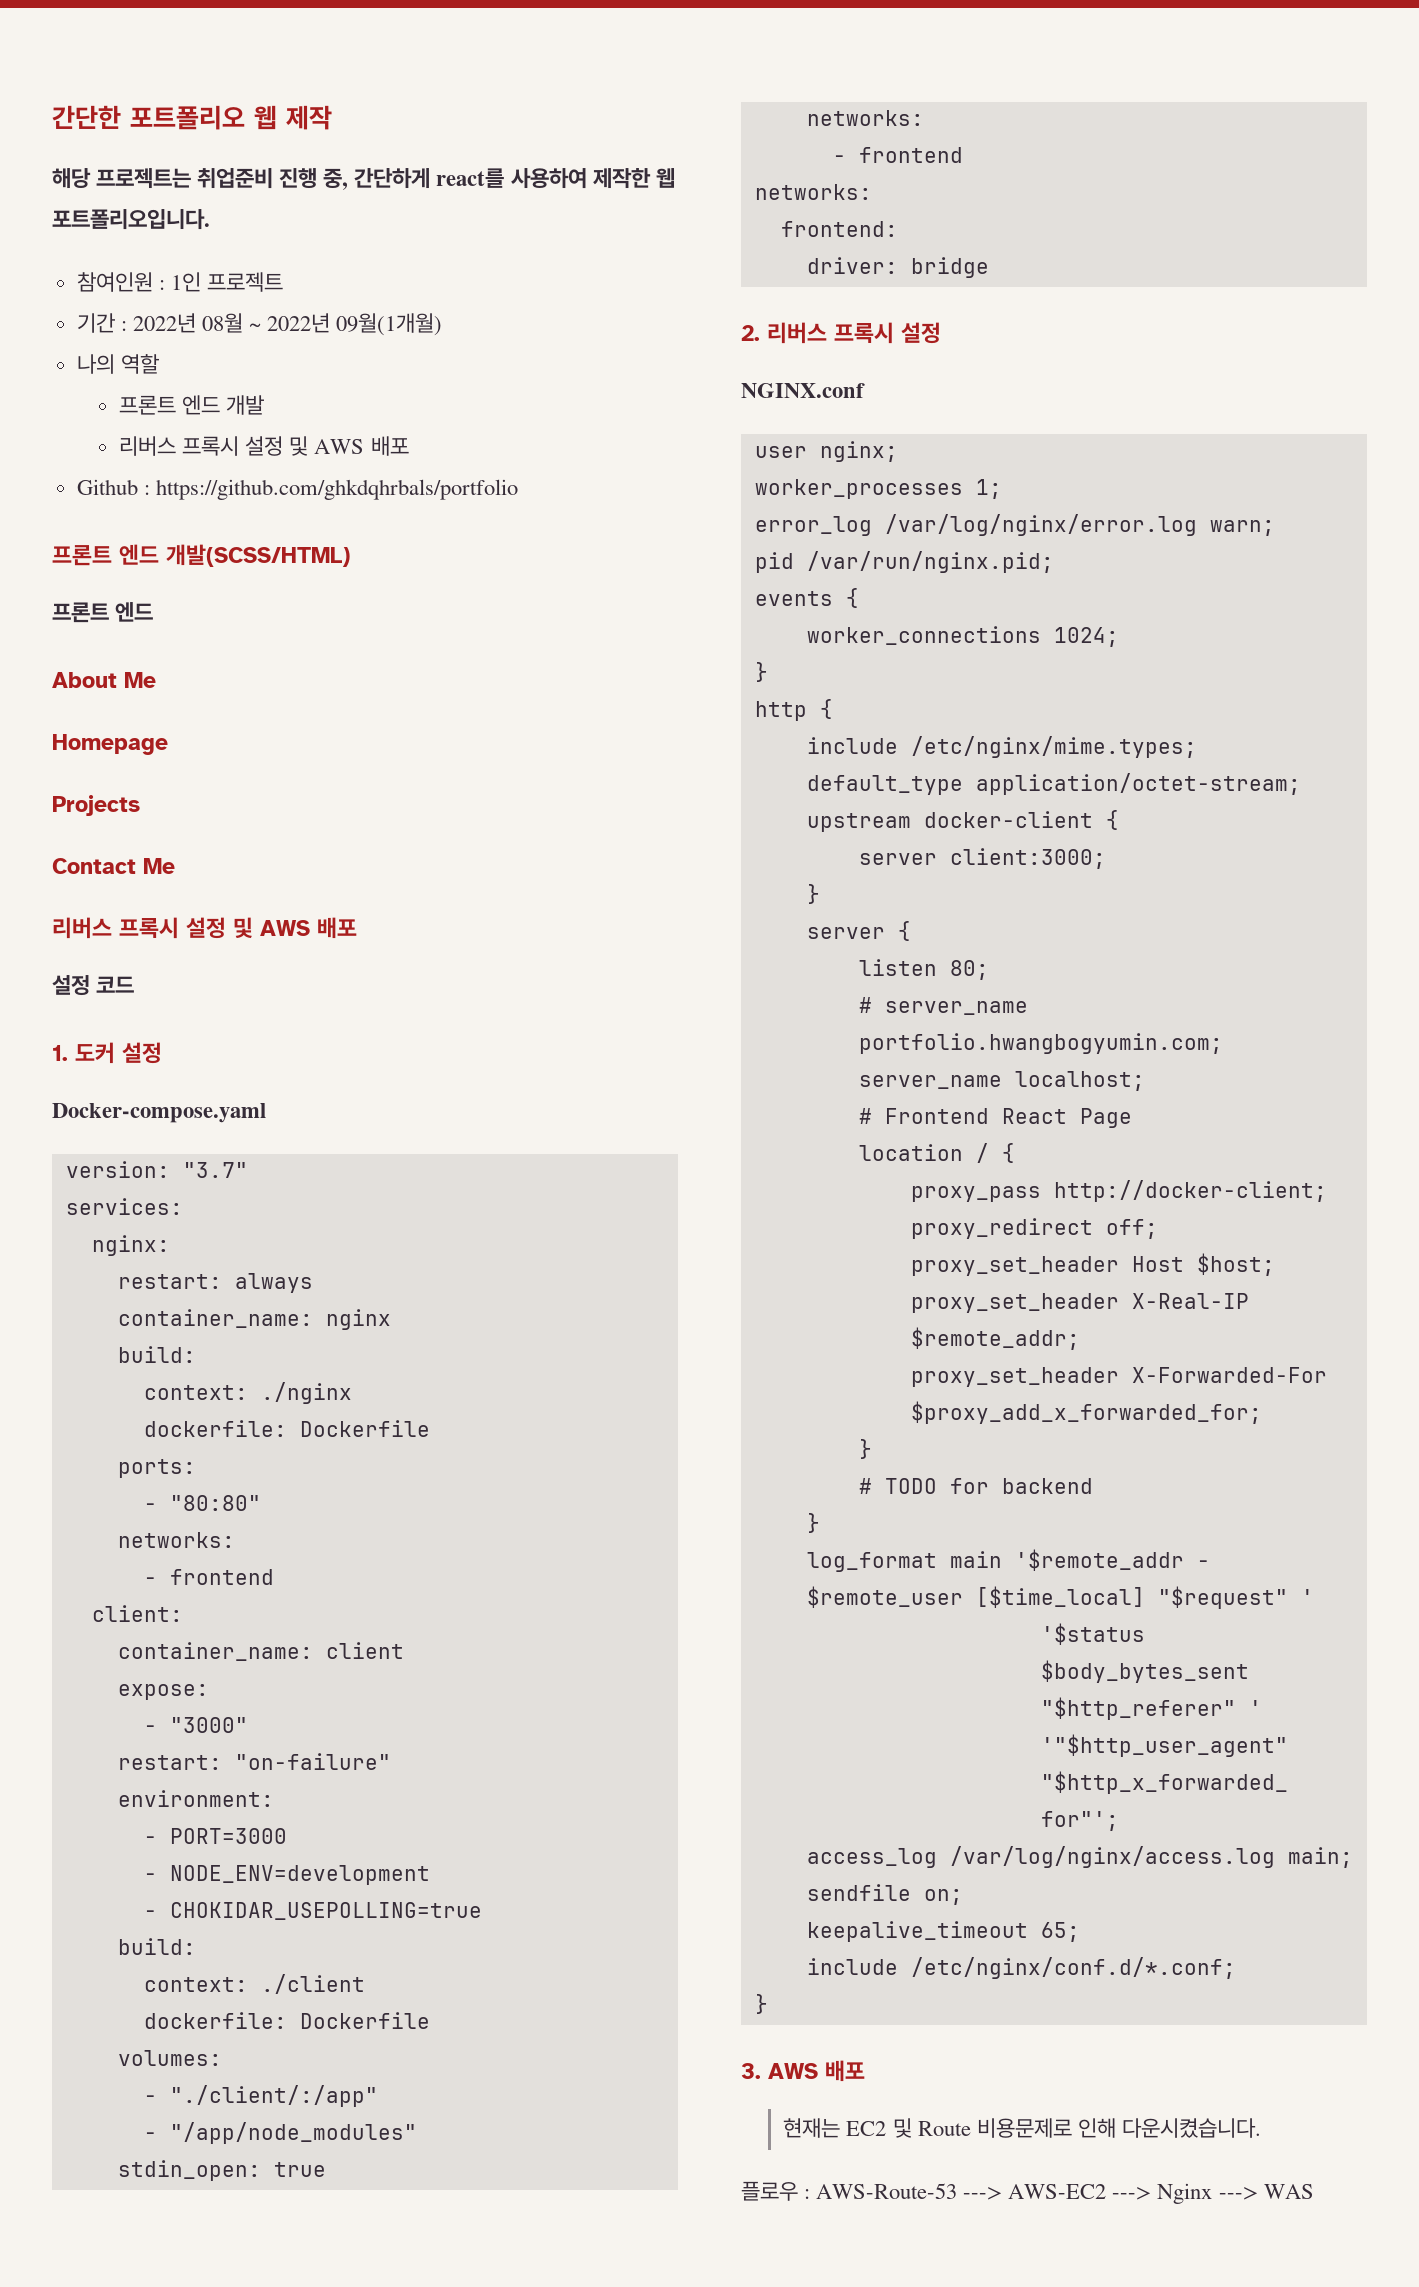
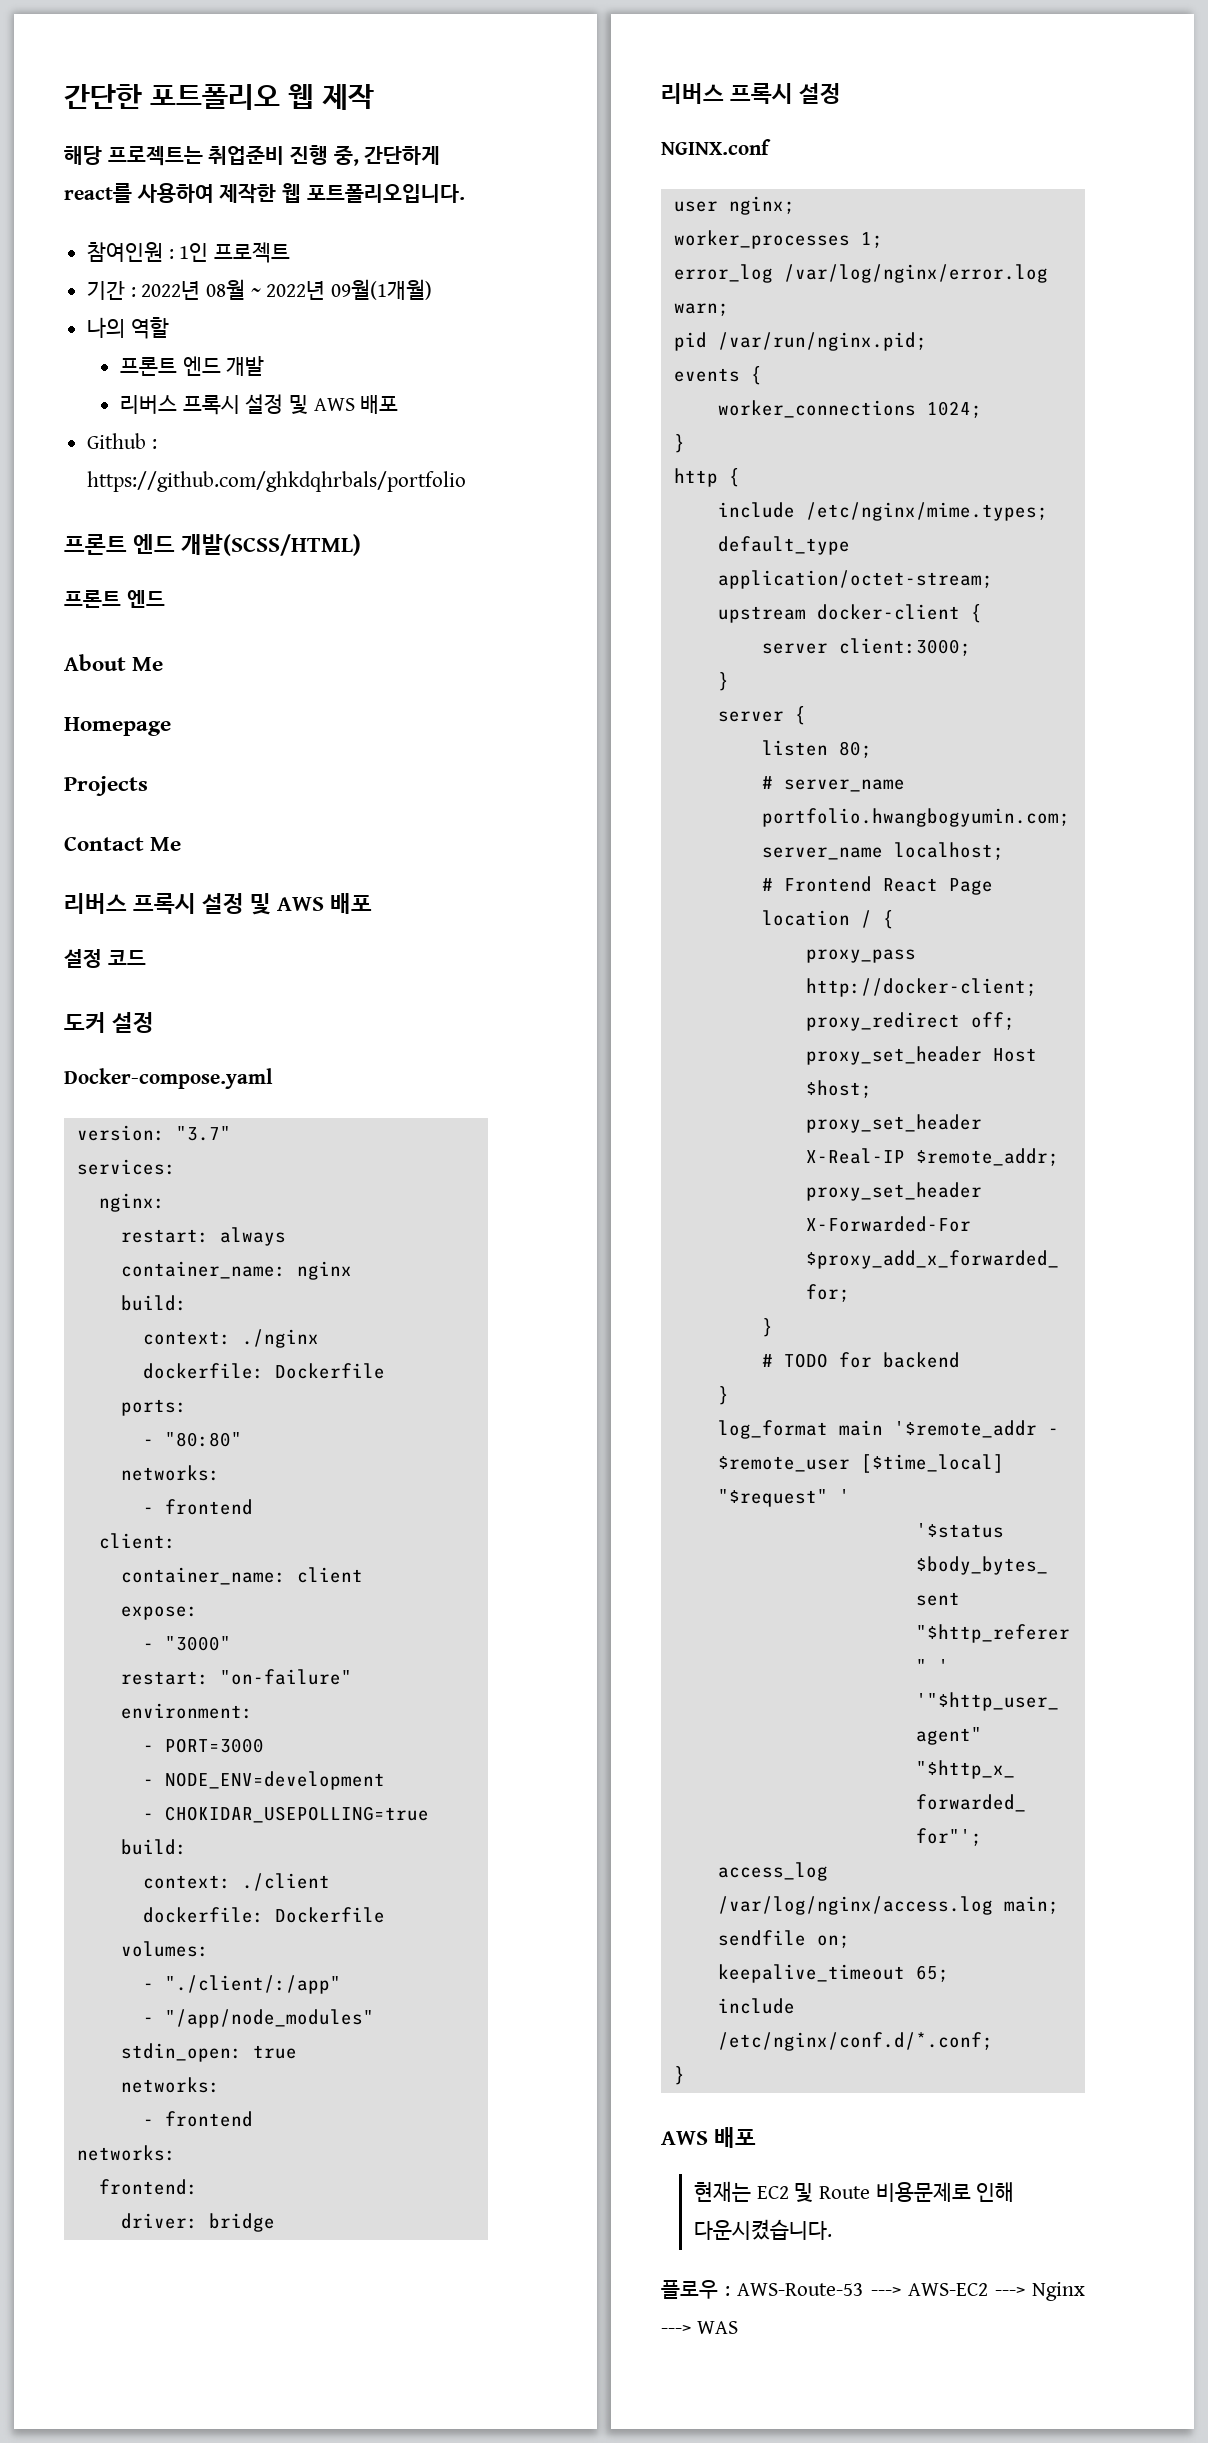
[52,1045,68,1061] 1. -> (146, 957) none
[741,325,760,341] 2. -> (275, 2222) none
[741,2063,761,2079] 3. -> (685, 2075) none

